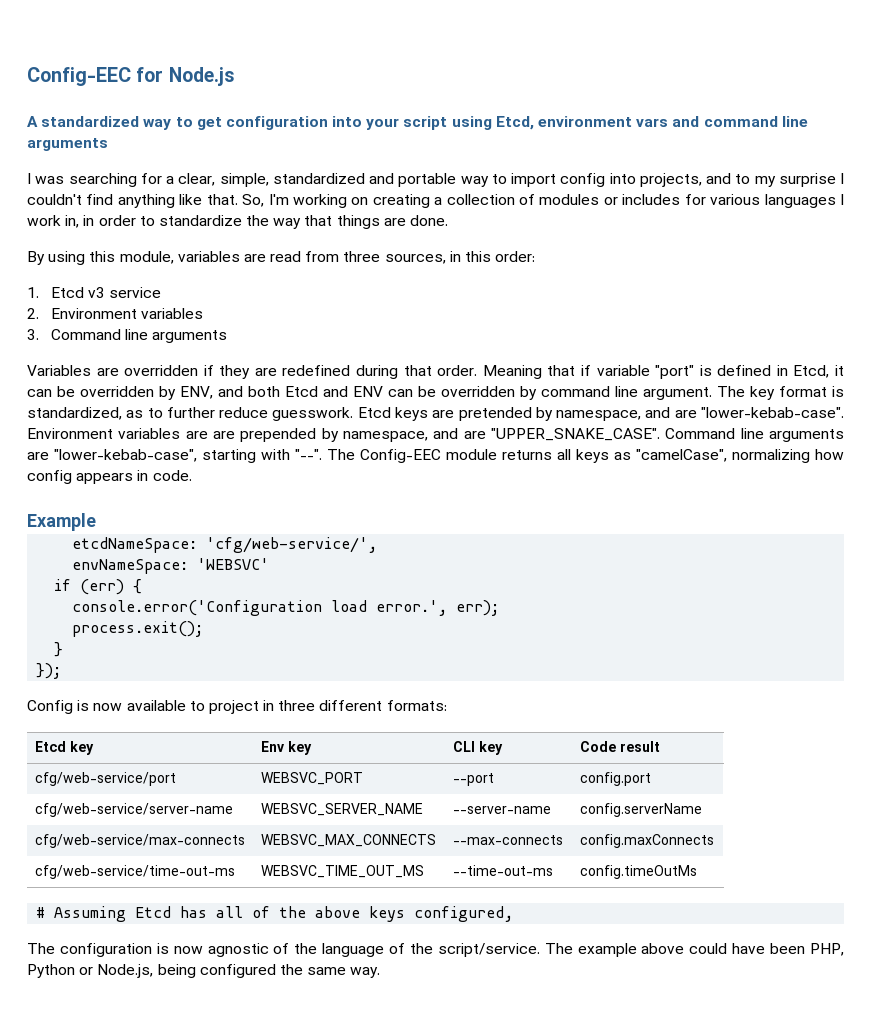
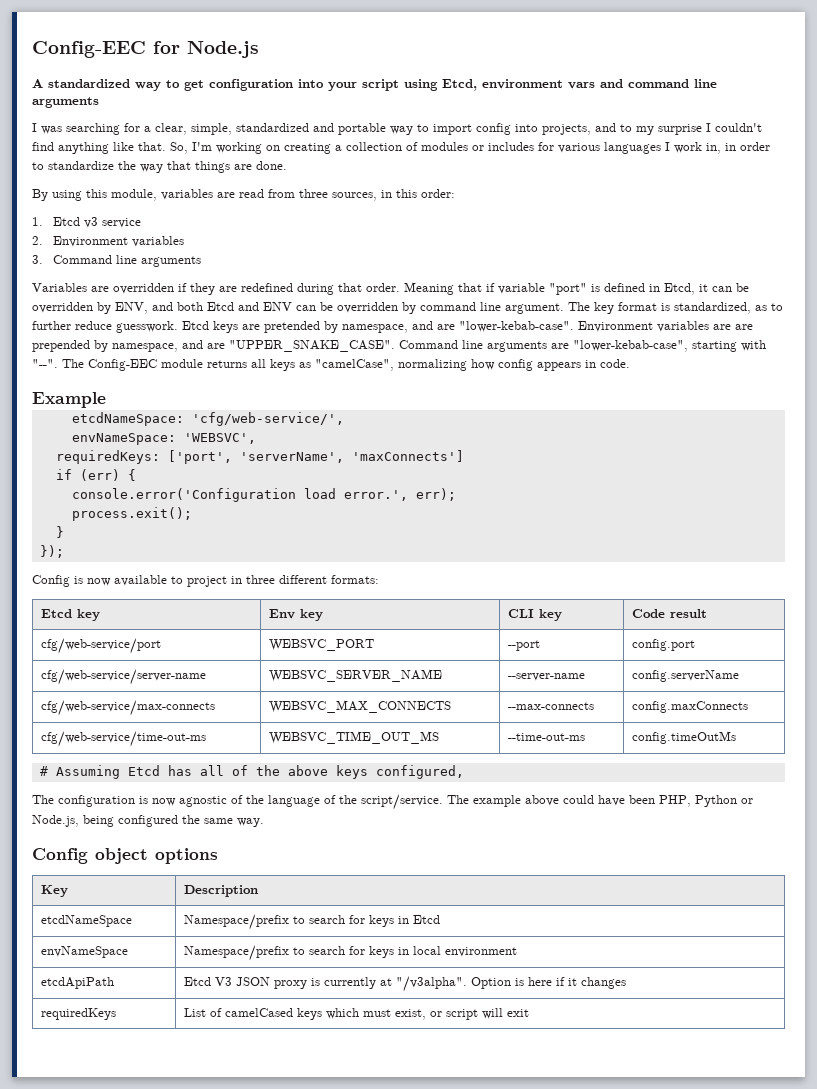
[197,558,270,570] 'WEBSVC' -> [183,433,256,444] [55,450,464,464] 'WEBSVC', // requiredKeys: ['port', 'serverName', 'maxConnects']
(381, 972) none -> [32,848,218,864] [41,885,69,897] [184,885,259,897] [41,915,133,927] [184,914,441,930] [41,946,129,958] [184,945,518,961] [41,977,115,989] [184,976,627,992] [41,1008,117,1020] [184,1008,530,1020] // Config object options // Key | Description // etcdNameSpace | Namespace/prefix to search for keys in Etcd // envNameSpace | Namespace/prefix to search for keys in local environment // etcdApiPath | Etcd V3 JSON proxy is currently at "/v3alpha". Option is here if it changes // requiredKeys | List of camelCased keys which must exist, or script will exit

